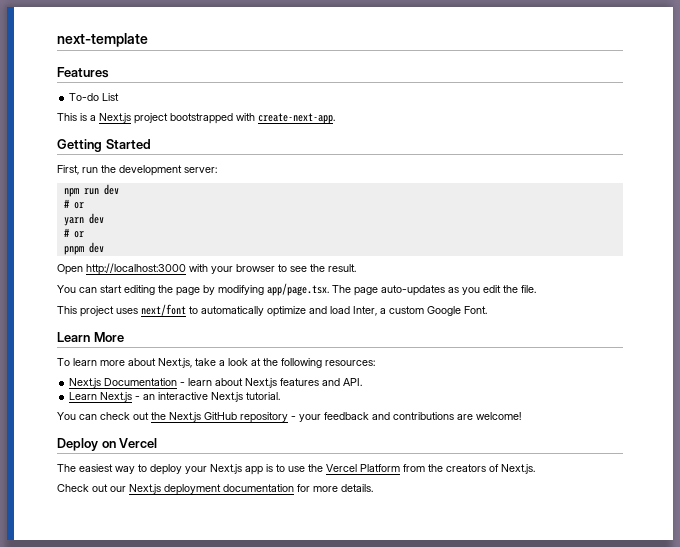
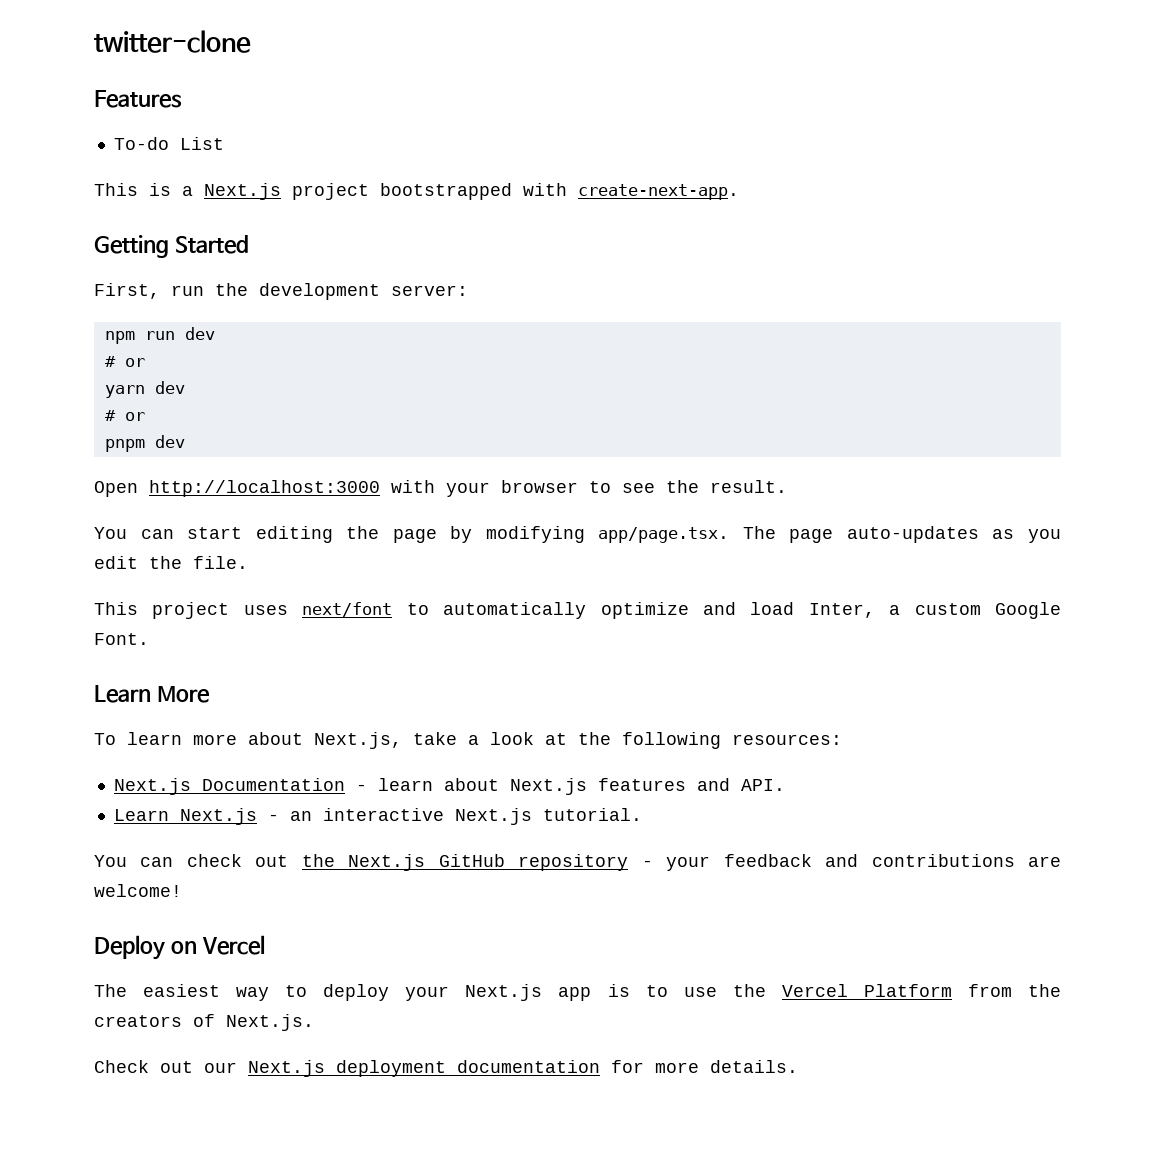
[57,33,148,47] next-template -> [94,30,251,53] twitter-clone

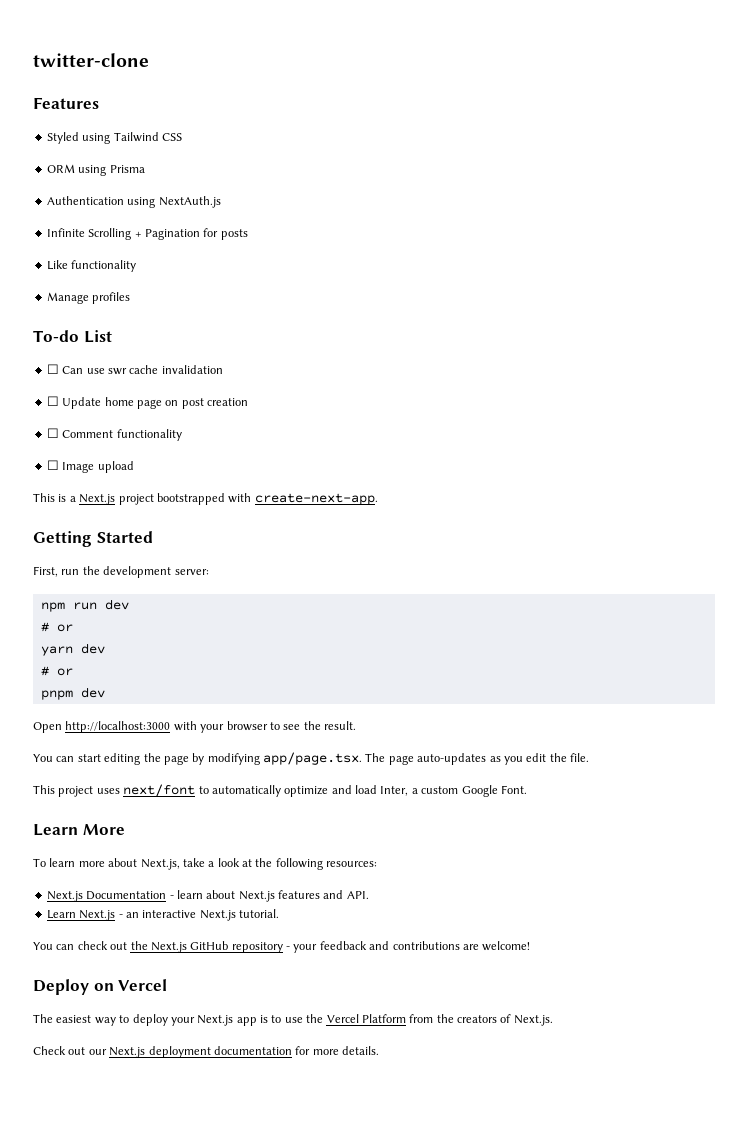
[113,137,224,150] To-do List -> [46,132,182,144] [46,164,145,176] [46,196,221,208] [46,228,248,240] [46,260,137,272] [46,292,131,304] [33,330,112,343] [46,364,223,375] [46,396,248,409] [46,428,182,441] [46,460,134,473] Styled using Tailwind CSS // ORM using Prisma // Authentication using NextAuth.js // Infinite Scrolling + Pagination for posts // Like functionality // Manage profiles // To-do List // ☐ Can use swr cache invalidation // ☐ Update home page on post creation // ☐ Comment functionality // ☐ Image upload

